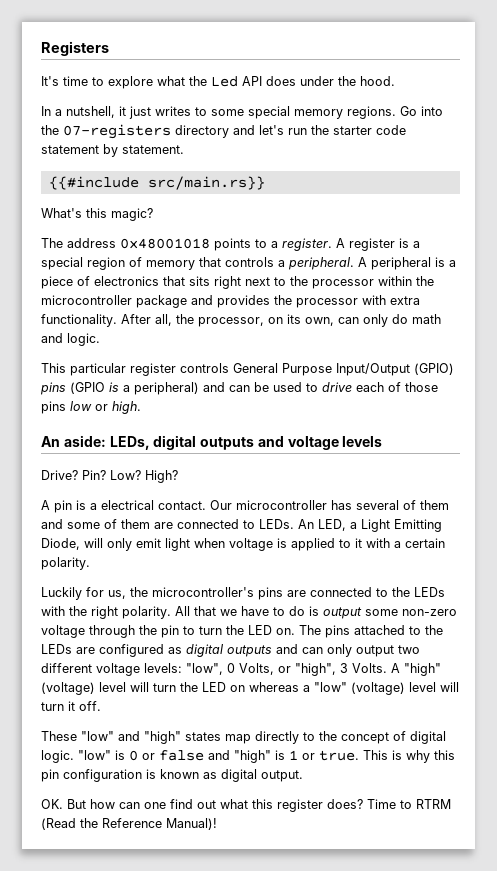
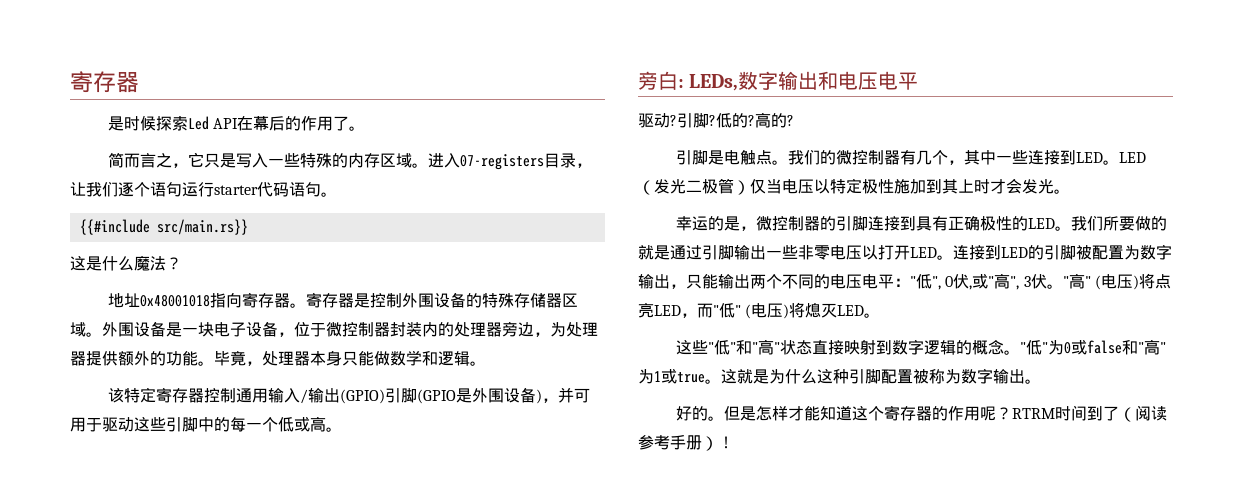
[41,41,109,56] [41,76,395,89] [41,106,443,119] [41,124,406,139] [41,144,184,157] [48,176,265,190] [41,208,153,221] [41,238,420,251] [41,257,456,270] [41,276,434,289] [41,295,420,308] [41,314,441,327] [41,333,100,346] [41,363,454,376] [40,382,438,395] [41,401,141,414] [41,435,383,450] [41,470,178,483] [41,500,449,513] [41,519,442,532] [41,538,445,551] [41,557,90,570] [41,587,445,600] [41,606,457,619] [41,625,443,638] [41,644,420,657] [41,663,441,676] [41,682,459,695] [41,701,101,711] [41,731,446,744] [41,750,455,763] [41,769,303,782] [41,799,451,812] [41,818,217,830] Registers // It's time to explore what the Led API does under the hood. // In a nutshell, it just writes to some special memory regions. Go into the 07-registers directory and let's run the starter code statement by statement. // {{#include src/main.rs}} // What's this magic? // The address 0x48001018 points to a register. A register is a special region of memory that controls a peripheral. A peripheral is a piece of electronics that sits right next to the processor within the microcontroller package and provides the processor with extra functionality. After all, the processor, on its own, can only do math and logic. // This particular register controls General Purpose Input/Output (GPIO) pins (GPIO is a peripheral) and can be used to drive each of those pins low or high. // An aside: LEDs, digital outputs and voltage levels // Drive? Pin? Low? High? // A pin is a electrical contact. Our microcontroller has several of them and some of them are connected to LEDs. An LED, a Light Emitting Diode, will only emit light when voltage is applied to it with a certain polarity. // Luckily for us, the microcontroller's pins are connected to the LEDs with the right polarity. All that we have to do is output some non-zero voltage through the pin to turn the LED on. The pins attached to the LEDs are configured as digital outputs and can only output two different voltage levels: "low", 0 Volts, or "high", 3 Volts. A "high" (voltage) level will turn the LED on whereas a "low" (voltage) level will turn it off. // These "low" and "high" states map directly to the concept of digital logic. "low" is 0 or false and "high" is 1 or true. This is why this pin configuration is known as digital output. // OK. But how can one find out what this register does? Time to RTRM (Read the Reference Manual)! -> [70,71,139,93] [107,115,366,131] [107,152,592,170] [70,182,337,197] [79,219,248,235] [70,255,182,271] [107,292,578,308] [70,321,598,337] [70,350,486,366] [107,387,590,404] [70,416,342,432] [638,71,919,91] [638,112,794,128] [675,150,1146,165] [638,178,1070,195] [675,216,1167,231] [638,244,1172,260] [638,273,1171,290] [638,302,881,319] [675,339,1166,355] [638,368,1041,384] [675,405,1167,422] [638,435,734,451] 寄存器 // 是时候探索Led API在幕后的作用了。 // 简而言之，它只是写入一些特殊的内存区域。进入07-registers目录，让我们逐个语句运行starter代码语句。 // {{#include src/main.rs}} // 这是什么魔法？ // 地址0x48001018指向寄存器。寄存器是控制外围设备的特殊存储器区域。外围设备是一块电子设备，位于微控制器封装内的处理器旁边，为处理器提供额外的功能。毕竟，处理器本身只能做数学和逻辑。 // 该特定寄存器控制通用输入/输出(GPIO)引脚(GPIO是外围设备)，并可用于驱动这些引脚中的每一个低或高。 // 旁白: LEDs,数字输出和电压电平 // 驱动?引脚?低的?高的? // 引脚是电触点。我们的微控制器有几个，其中一些连接到LED。LED（发光二极管）仅当电压以特定极性施加到其上时才会发光。 // 幸运的是，微控制器的引脚连接到具有正确极性的LED。我们所要做的就是通过引脚输出一些非零电压以打开LED。连接到LED的引脚被配置为数字输出，只能输出两个不同的电压电平："低", 0伏,或"高", 3伏。"高" (电压)将点亮LED，而"低" (电压)将熄灭LED。 // 这些"低"和"高"状态直接映射到数字逻辑的概念。"低"为0或false和"高"为1或true。这就是为什么这种引脚配置被称为数字输出。 // 好的。但是怎样才能知道这个寄存器的作用呢？RTRM时间到了（阅读参考手册）！

